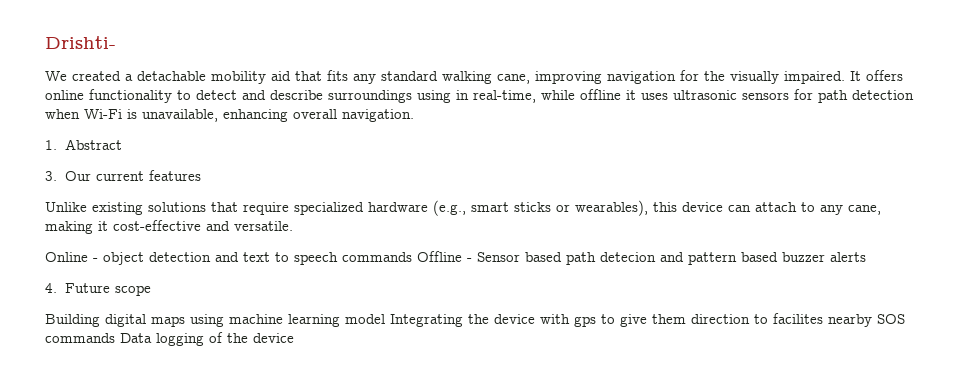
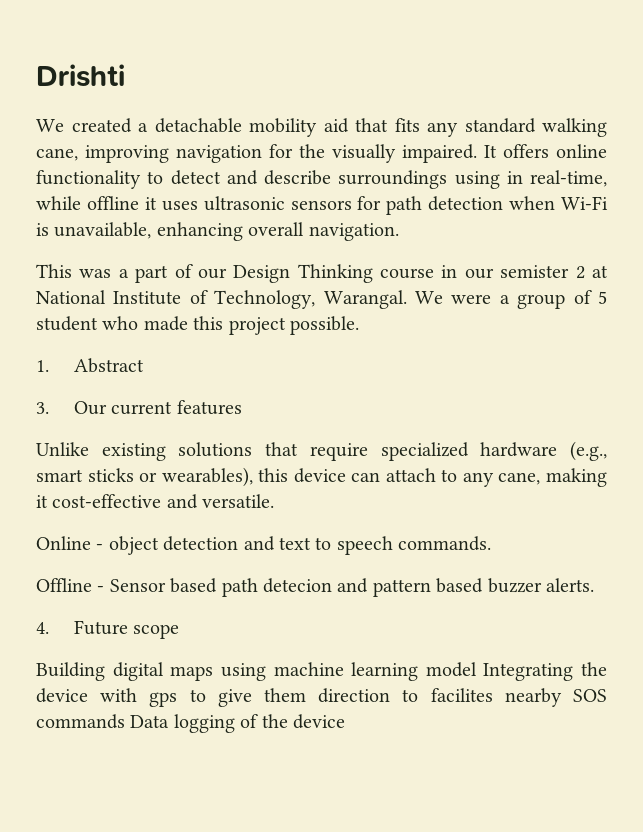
[45,36,116,49] Drishti- -> [36,64,125,87] Drishti
(414, 115) none -> [36,264,608,283] [36,290,607,309] [36,316,359,335] // This was a part of our Design Thinking course in our semister 2 at National Institute of Technology, Warangal. We were a group of 5 student who made this project possible.
[342,252,412,262] commands -> [398,536,492,551] commands. //
[830,252,866,262] alerts -> [545,578,594,592] alerts.

